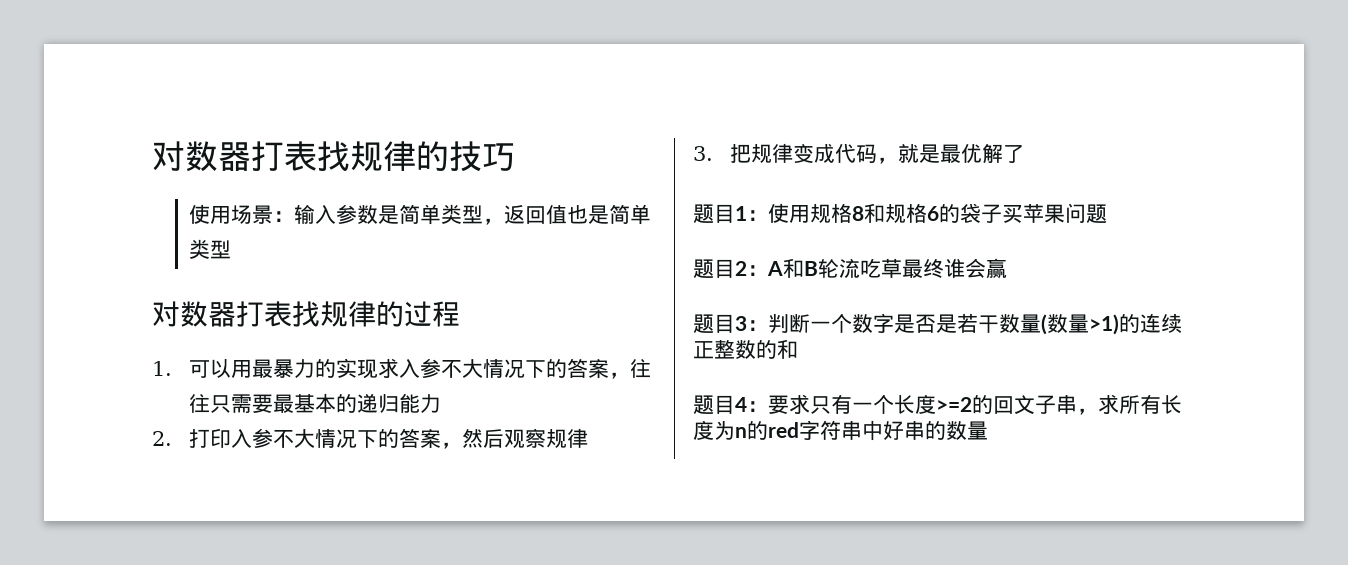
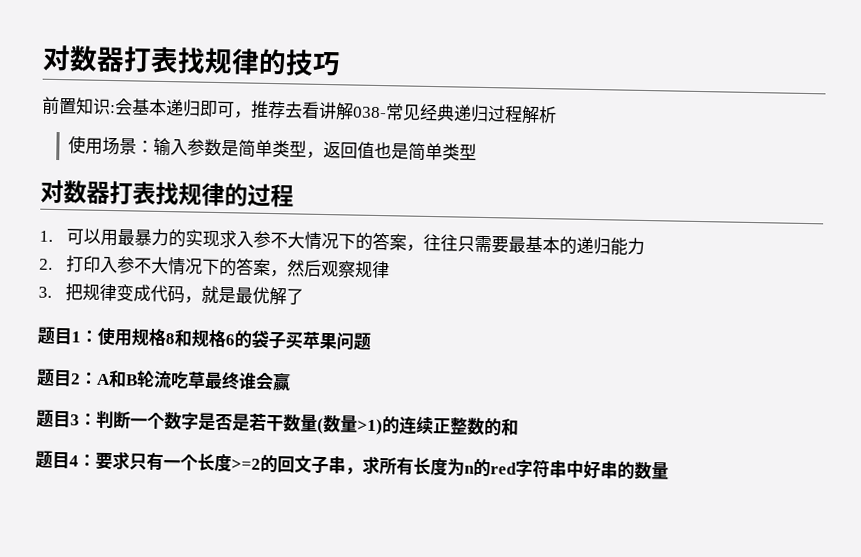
(515, 157) none -> [41,96,557,124] // 前置知识:会基本递归即可，推荐去看讲解038-常见经典递归过程解析

